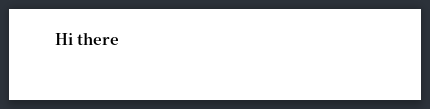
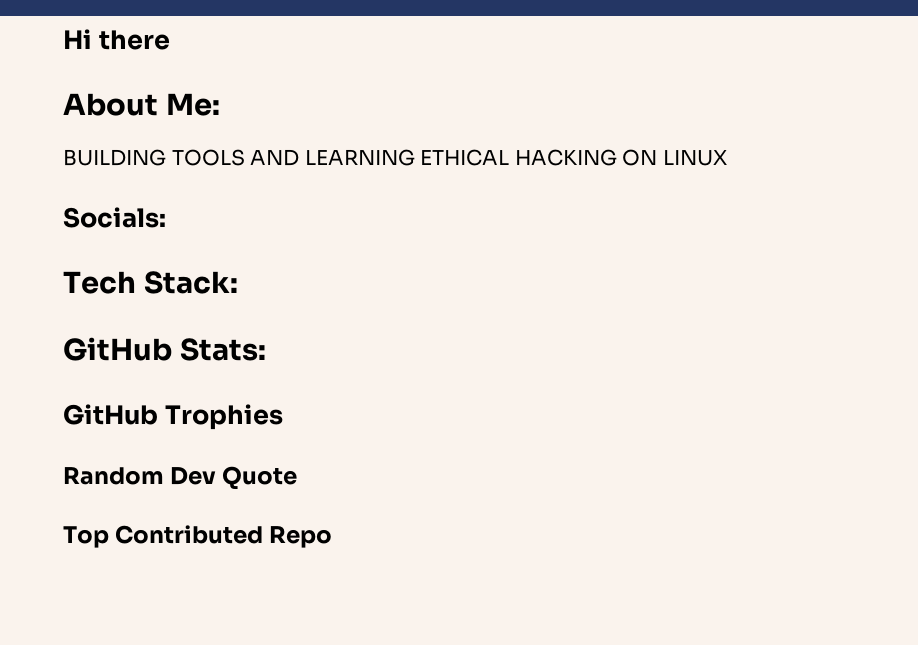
(120, 38) none -> [63,93,220,116] [63,149,727,166] [63,207,166,228] [63,271,238,294] [63,337,266,361] [63,404,283,430] [63,466,298,490] [63,525,333,548] // About Me: // BUILDING TOOLS AND LEARNING ETHICAL HACKING ON LINUX // Socials: // Tech Stack: // GitHub Stats: // GitHub Trophies // Random Dev Quote // Top Contributed Repo

